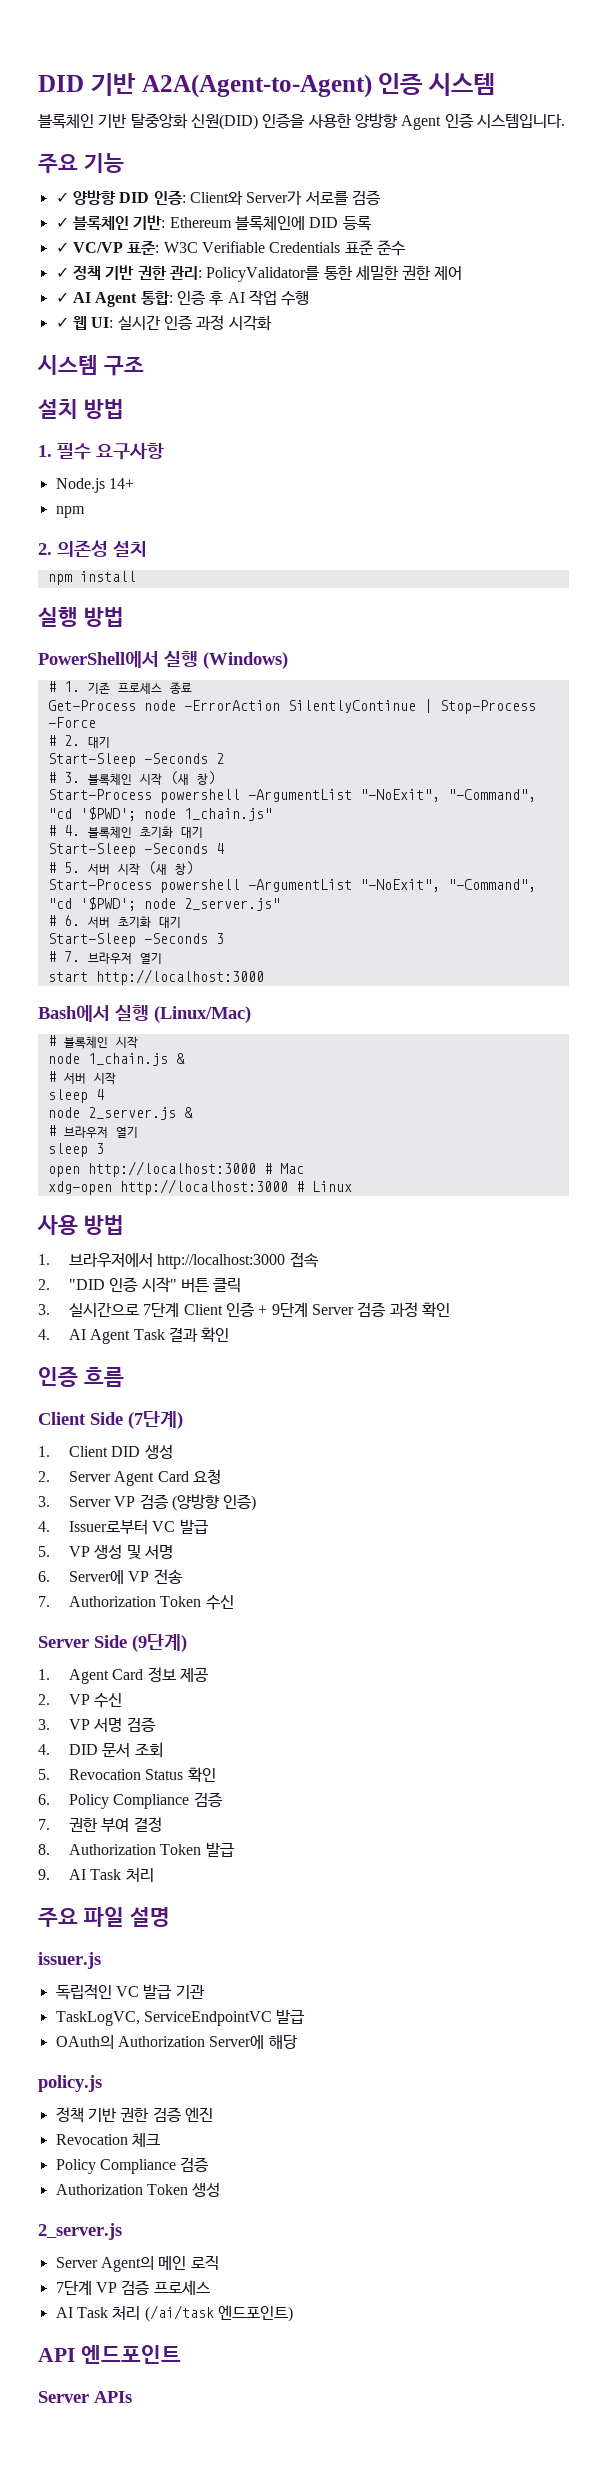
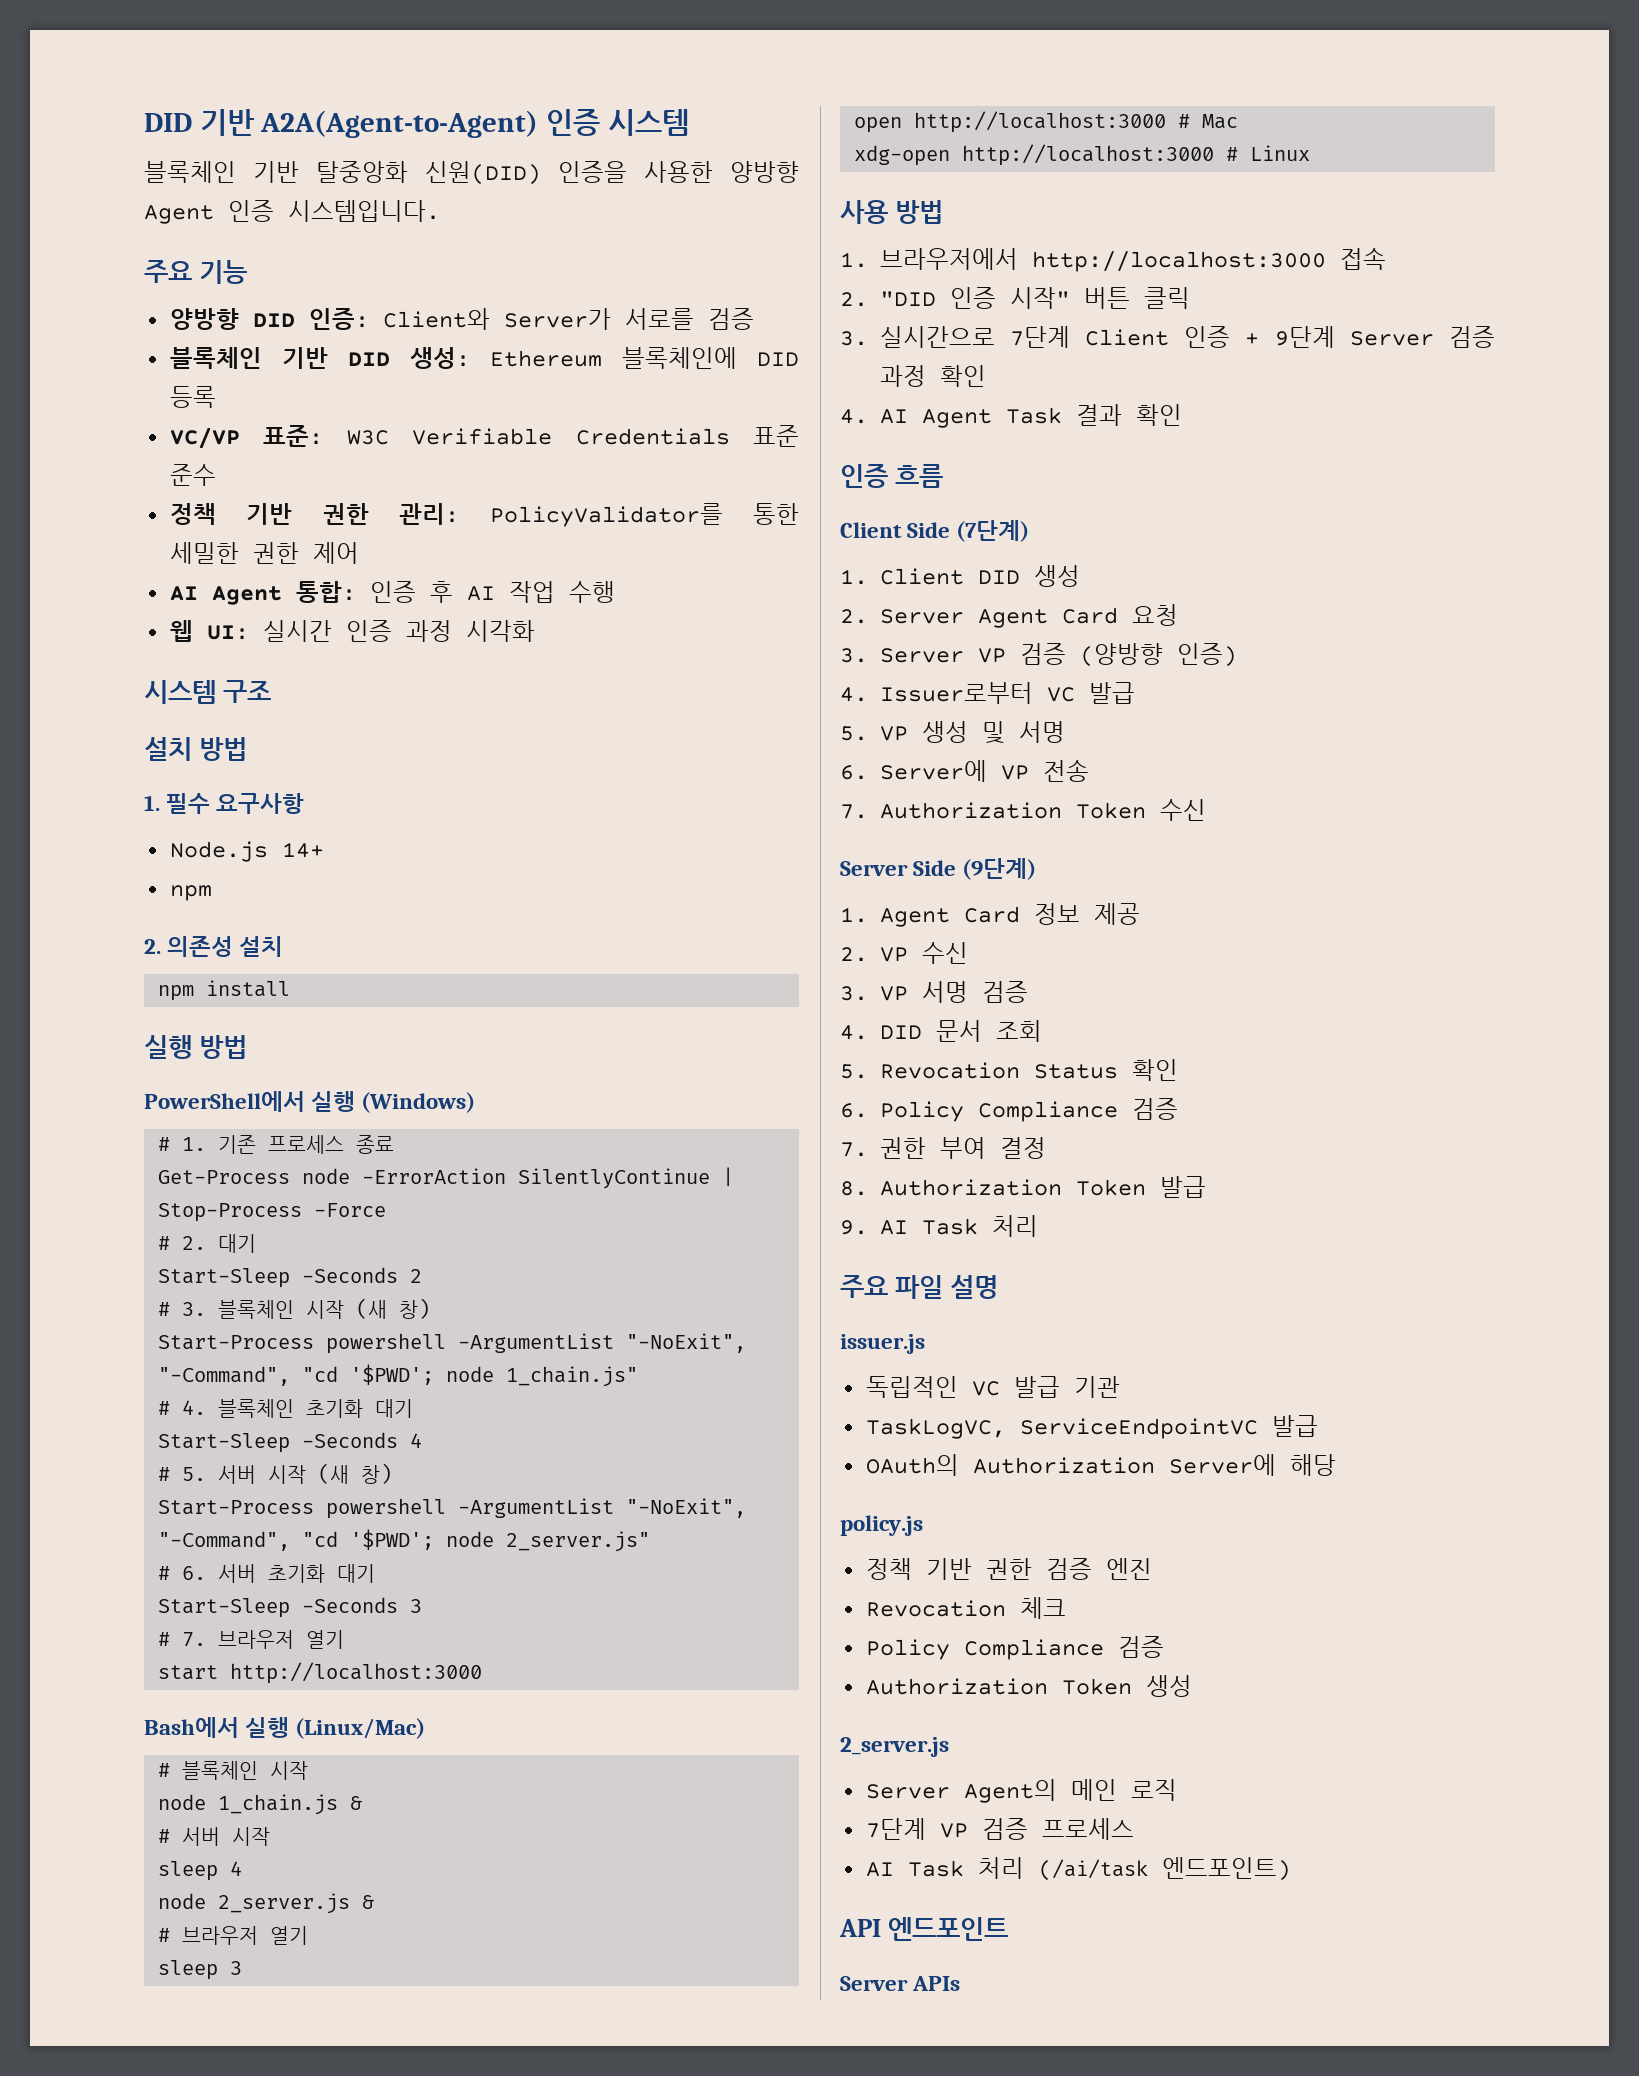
[55,192,69,203] ✓ -> (247, 272) none
[55,215,166,230] ✓ 블록체인 기반: -> [169,347,470,369] 블록체인 기반 DID 생성:
[55,242,69,253] ✓ -> (216, 397) none
[55,267,69,278] ✓ -> (216, 475) none
[55,292,69,303] ✓ -> (359, 553) none
[55,317,69,328] ✓ -> (615, 592) none

